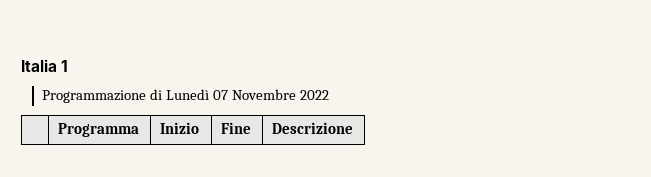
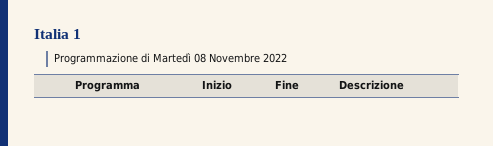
[166,89,229,100] Lunedì 07 -> [152,53,206,63] Martedì 08

